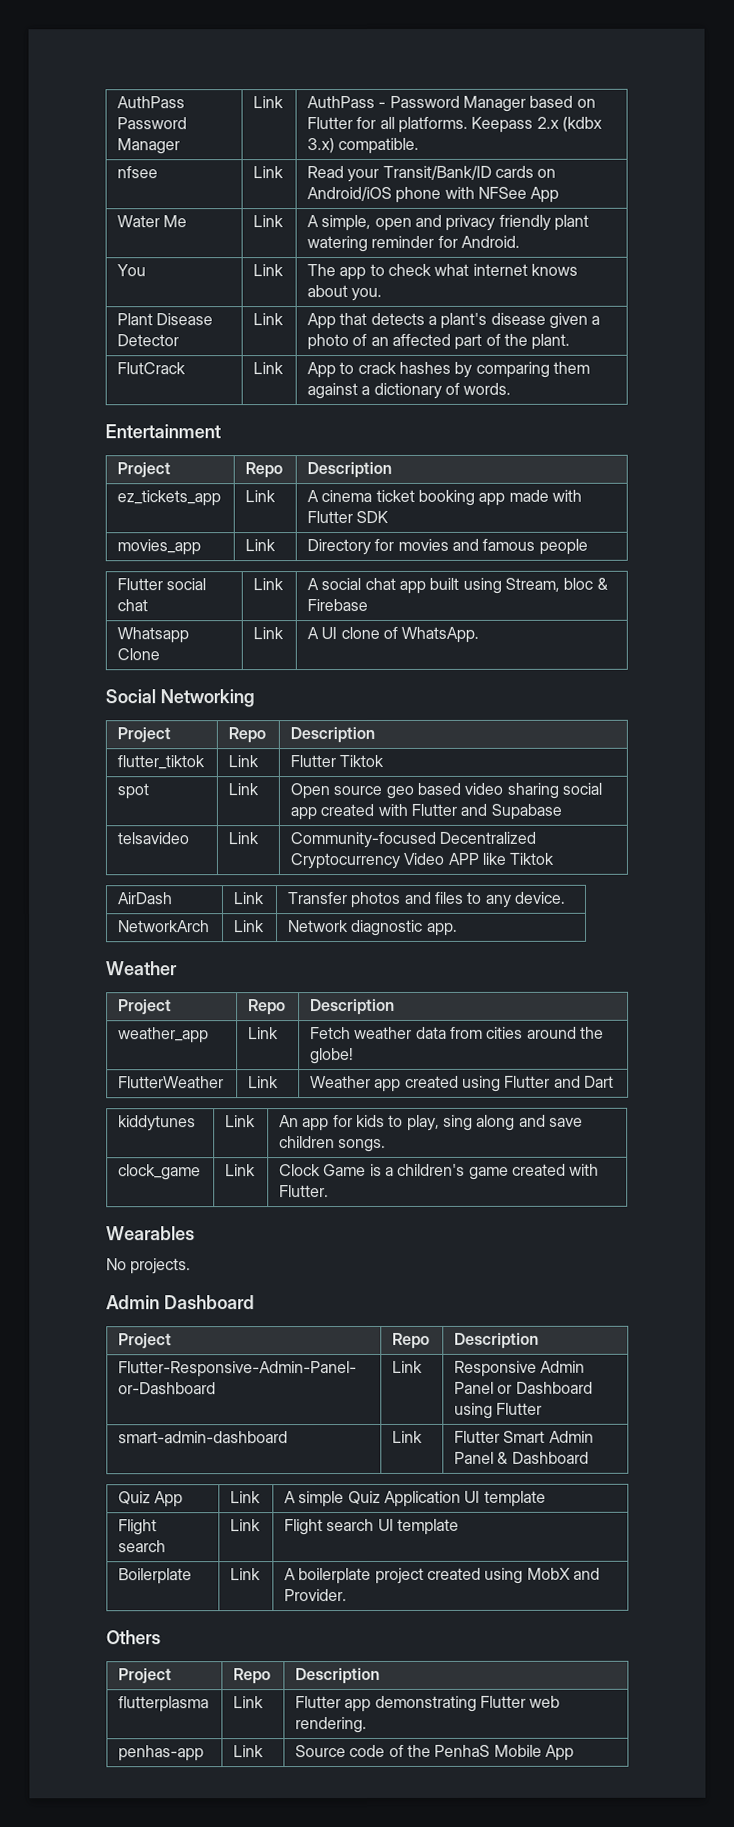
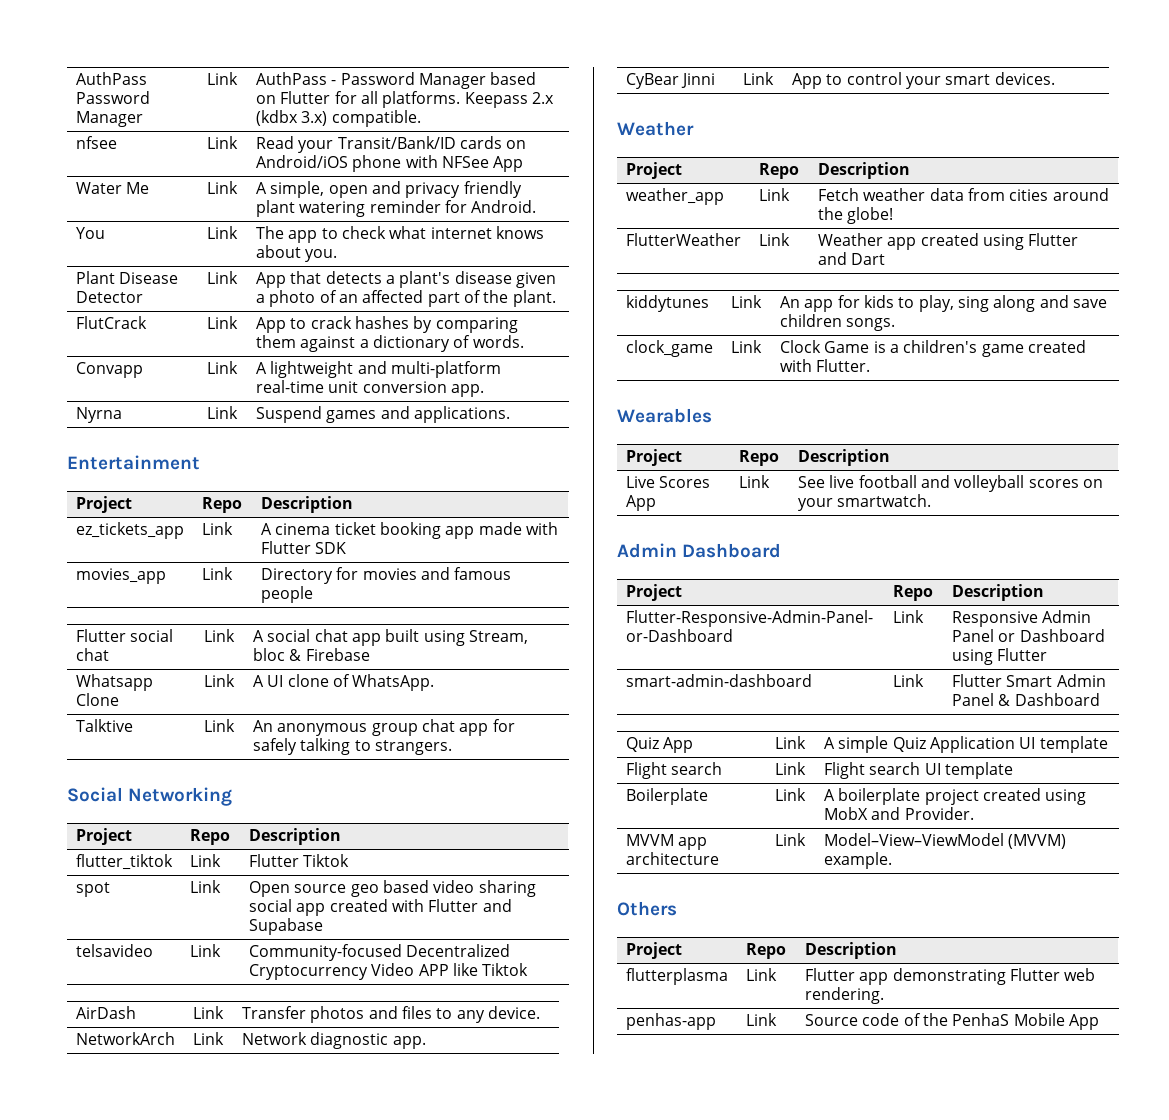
(512, 388) none -> [75,362,143,378] [206,361,238,374] [255,361,501,378] [255,380,484,397] [75,407,122,423] [206,406,238,419] [255,406,510,423] // Convapp | Link | A lightweight and multi-platform real-time unit conversion app. // Nyrna | Link | Suspend games and applications.
(480, 634) none -> [75,719,133,732] [203,719,235,732] [252,719,515,736] [252,738,452,755] // Talktive | Link | An anonymous group chat app for safely talking to strangers.
(458, 929) none -> [625,73,716,89] [742,72,774,85] [791,72,1055,89] // CyBear Jinni | Link | App to control your smart devices.
[106,1258,192,1275] // No projects. -> [625,449,682,466] [738,450,779,466] [797,449,890,466] [625,476,711,488] [625,495,656,511] [738,475,770,488] [797,475,1103,492] [797,494,932,511] // Project | Repo | Description // Live Scores App | Link | See live football and volleyball scores on your smartwatch.
(348, 1595) none -> [625,834,708,850] [625,852,719,865] [774,833,806,846] [823,833,1067,849] [823,852,892,869] // MVVM app architecture | Link | Model–View–ViewModel (MVVM) example.

